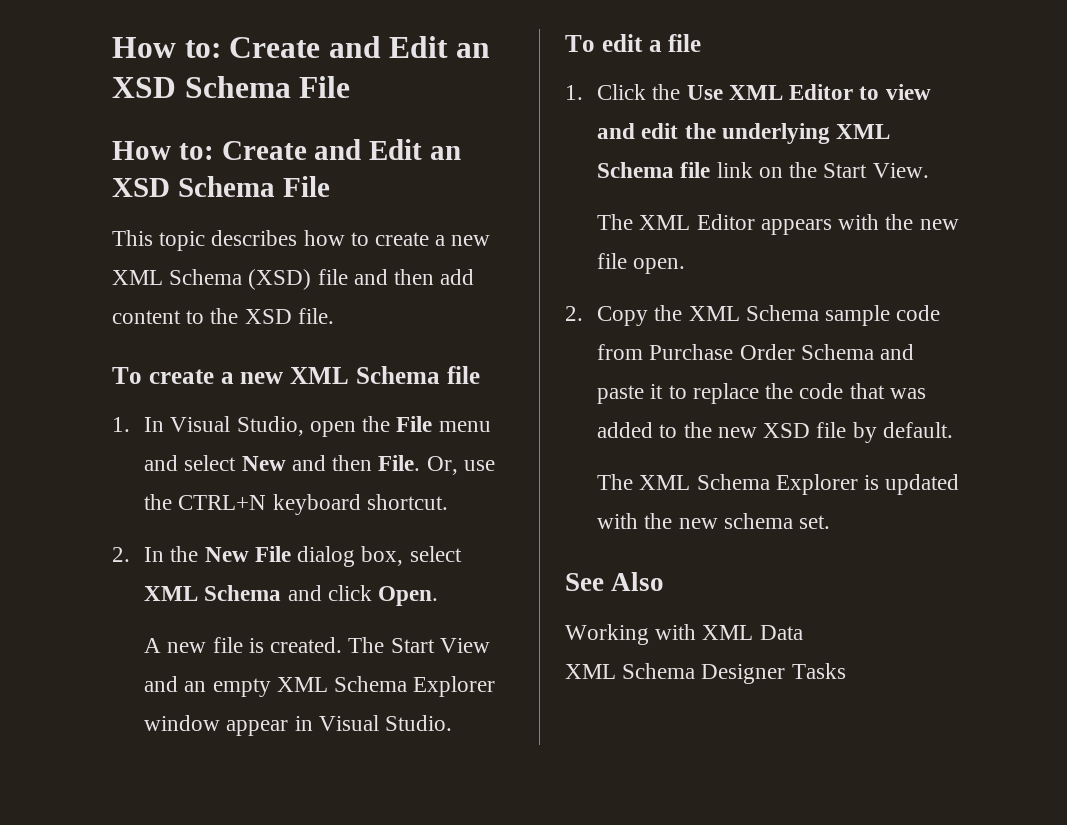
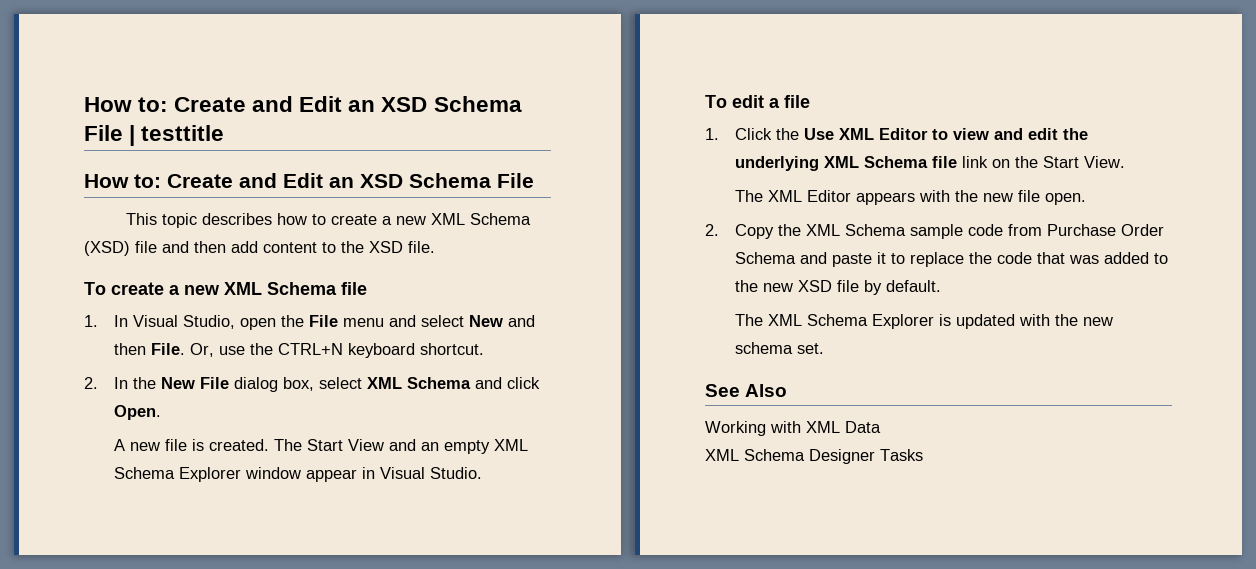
[112,36,490,58] [112,76,351,98] How to: Create and Edit an XSD Schema File -> [84,96,522,112] [84,125,225,146] How to: Create and Edit an XSD Schema File | testtitle

